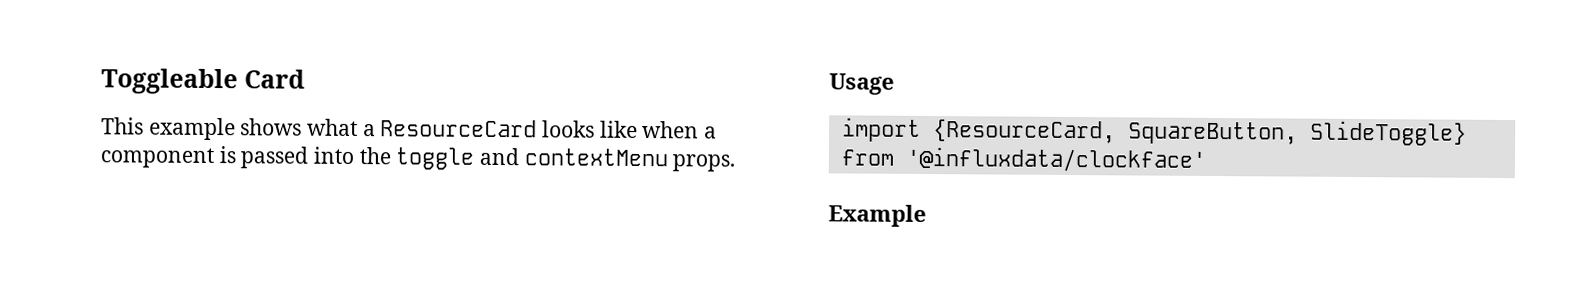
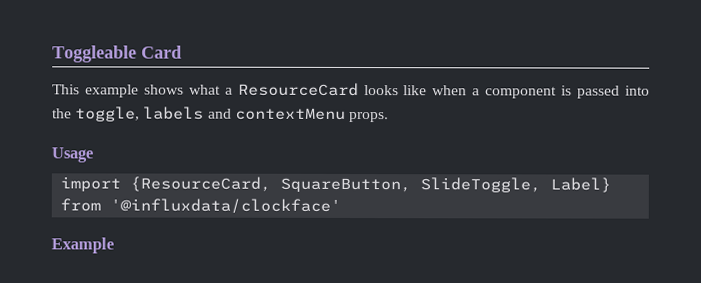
[395,147,475,170] toggle -> [75,106,205,122] toggle, labels
[1309,120,1467,146] SlideToggle} -> [420,177,612,193] SlideToggle, Label}

